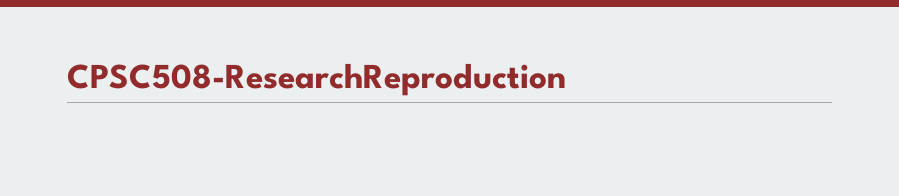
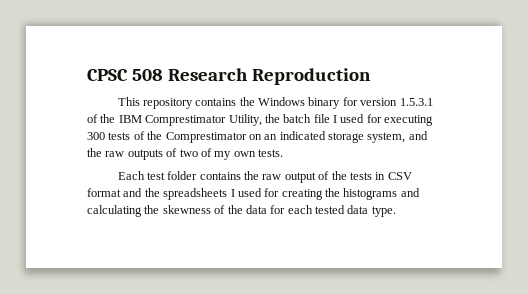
[67,63,566,96] CPSC508-ResearchReproduction -> [87,68,371,85] [117,97,433,109] [87,114,434,126] [87,131,428,143] [87,148,283,160] [117,171,412,183] [87,188,420,200] [87,205,396,217] CPSC 508 Research Reproduction // This repository contains the Windows binary for version 1.5.3.1 of the IBM Comprestimator Utility, the batch file I used for executing 300 tests of the Comprestimator on an indicated storage system, and the raw outputs of two of my own tests. // Each test folder contains the raw output of the tests in CSV format and the spreadsheets I used for creating the histograms and calculating the skewness of the data for each tested data type.

